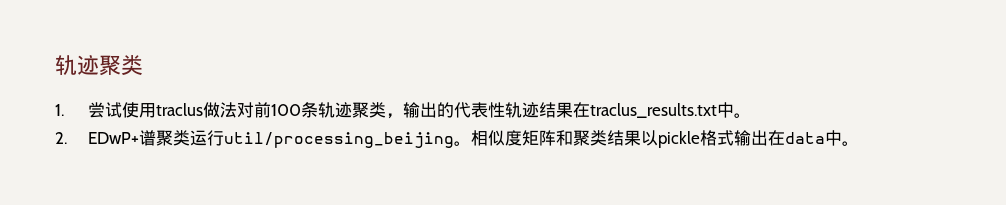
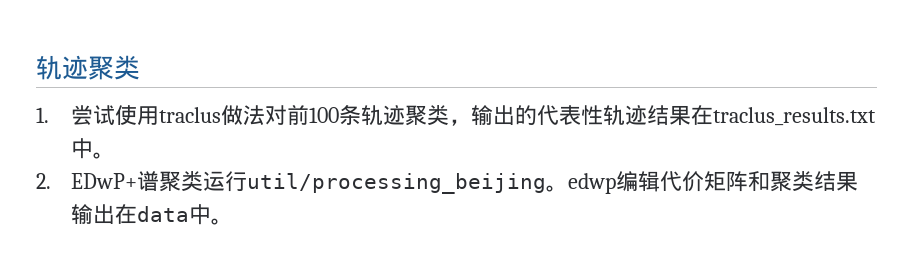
[471,130,523,146] 相似度 -> [567,171,704,194] edwp编辑代价
[641,130,735,148] 以pickle格式 -> (858, 181) none

